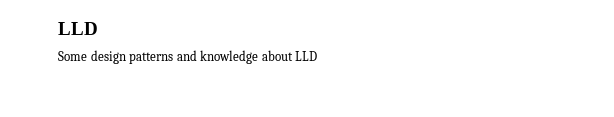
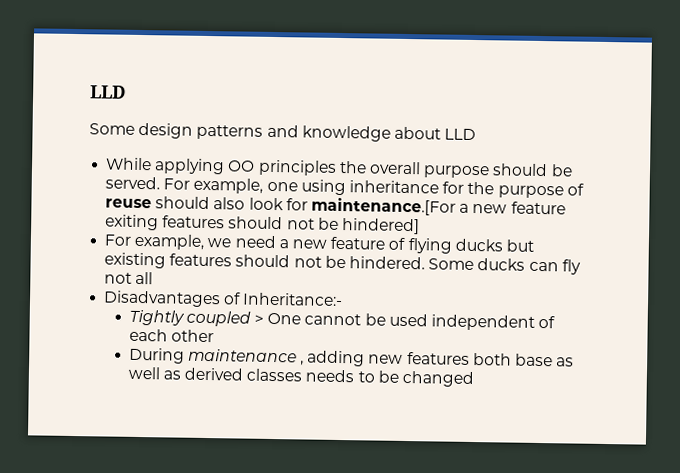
(318, 56) none -> [105,157,573,179] [105,176,584,199] [105,196,566,216] [105,214,420,235] [104,233,534,254] [104,252,581,275] [104,271,154,285] [103,290,344,308] [128,309,556,331] [128,328,214,343] [128,347,575,367] [127,366,474,388] // While applying OO principles the overall purpose should be served. For example, one using inheritance for the purpose of reuse should also look for maintenance.[For a new feature exiting features should not be hindered] // For example, we need a new feature of flying ducks but existing features should not be hindered. Some ducks can fly not all // Disadvantages of Inheritance:- // Tightly coupled > One cannot be used independent of each other // During maintenance , adding new features both base as well as derived classes needs to be changed

